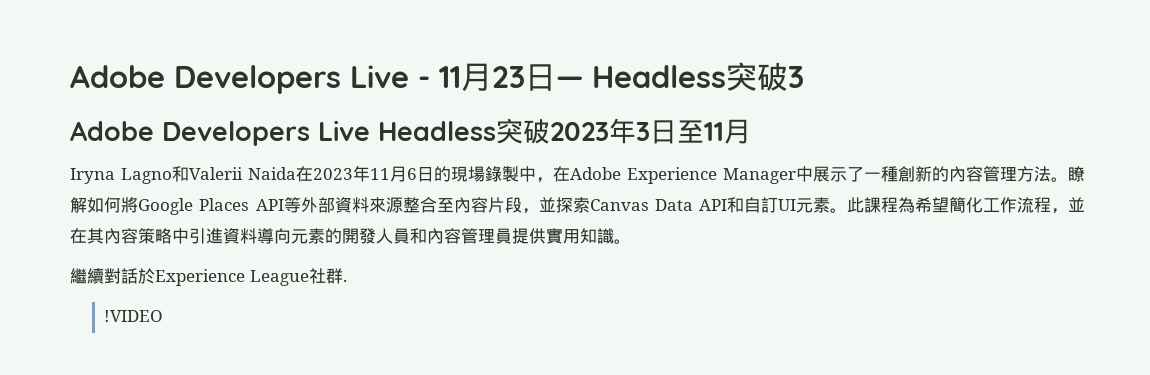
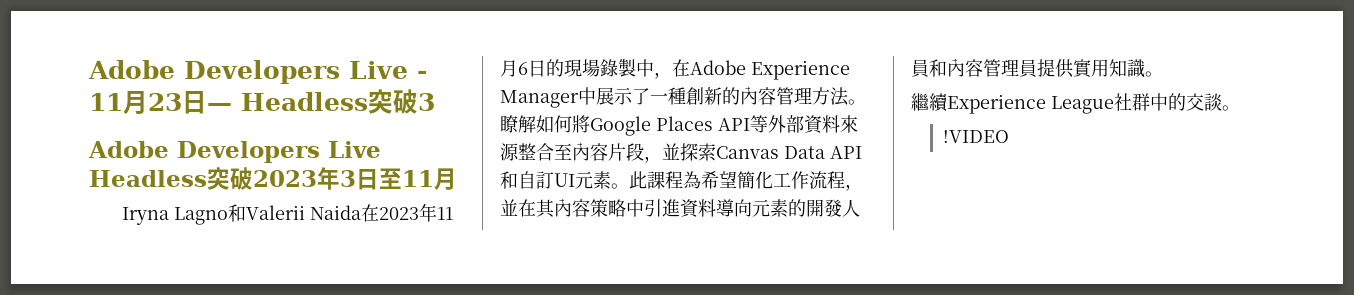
[104,268,155,284] 對話於 -> (949, 102) none
[342,279,347,282] . -> [1150,93,1240,111] 中的交談。

